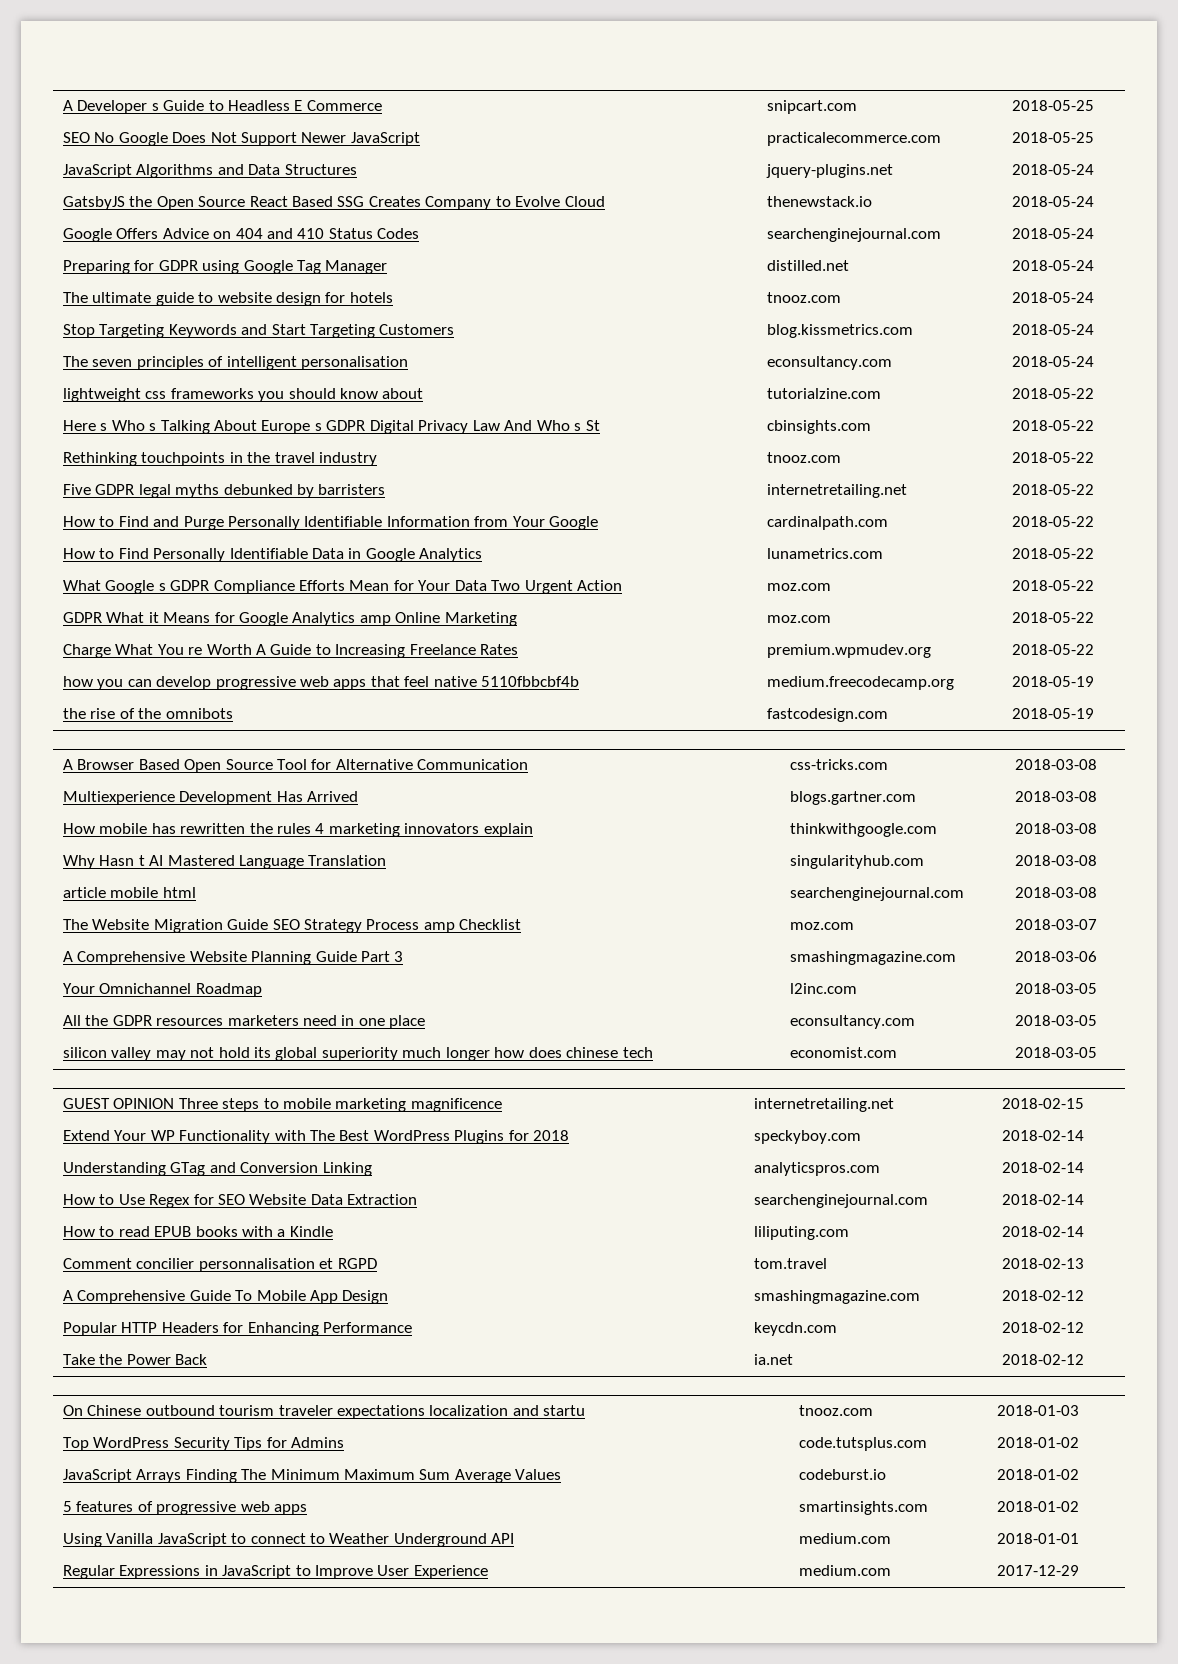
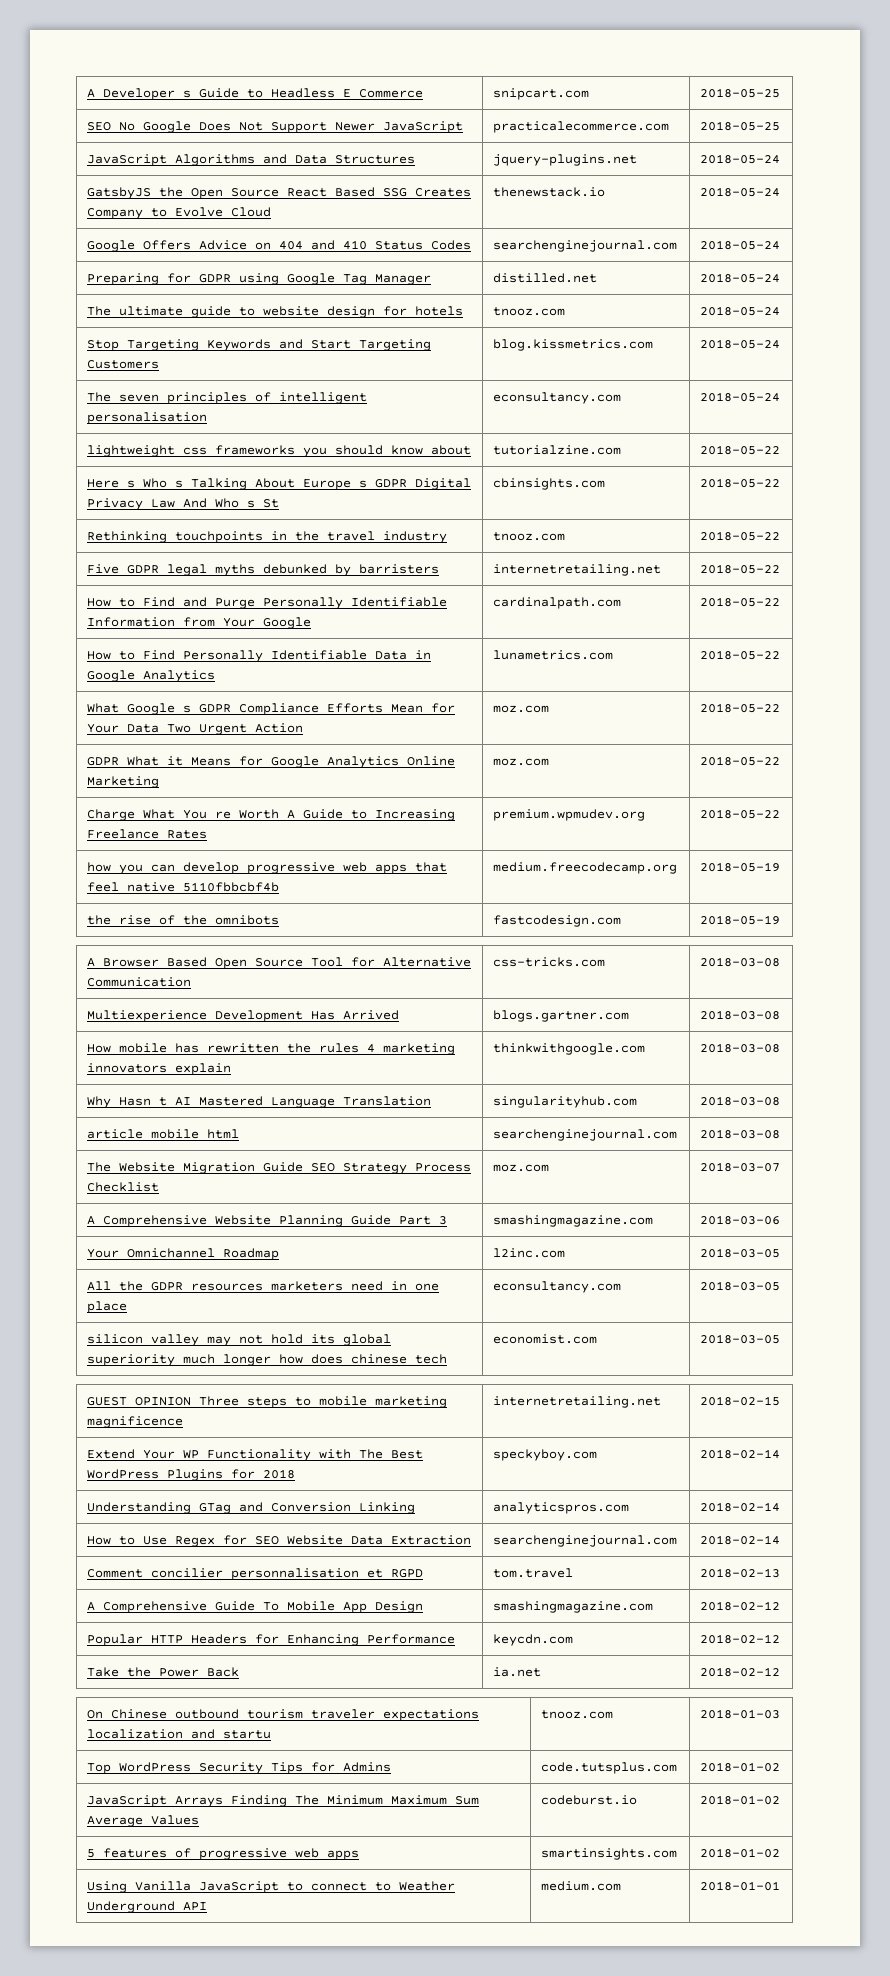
[359,615,391,626] amp -> (399, 762) none
[423,922,455,933] amp -> (471, 1167) none
[62,1226,333,1237] [753,1226,849,1240] [1001,1226,1084,1237] // How to read EPUB books with a Kindle | liliputing.com | 2018-02-14 -> (780, 1540) none
[62,1565,488,1579] [798,1565,891,1576] [996,1565,1079,1576] // Regular Expressions in JavaScript to Improve User Experience | medium.com | 2017-12-29 -> (780, 1886) none

